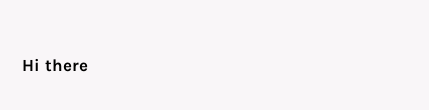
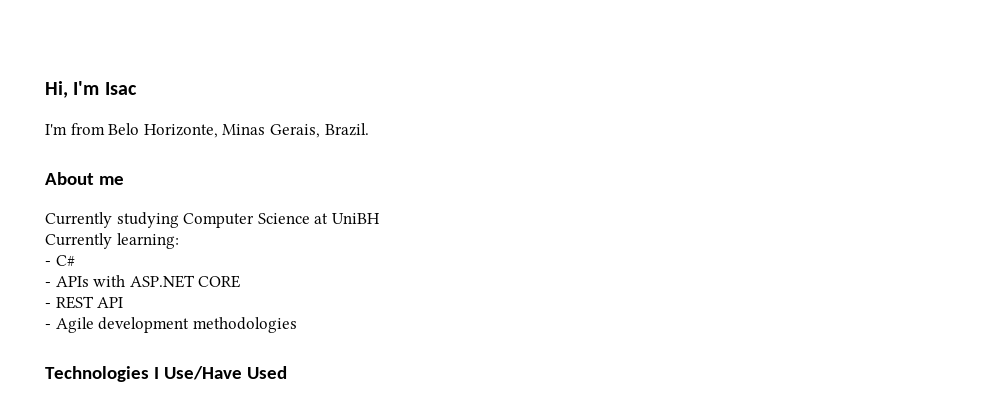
[22,58,88,72] Hi there -> [45,81,137,98] [45,123,369,138] [45,172,124,185] [45,212,380,228] [45,233,179,249] [45,255,75,266] [45,275,241,288] [45,296,124,309] [45,317,297,333] [45,366,287,382] Hi, I'm Isac // I'm from Belo Horizonte, Minas Gerais, Brazil. // About me // Currently studying Computer Science at UniBH // Currently learning: // - C# // - APIs with ASP.NET CORE // - REST API // - Agile development methodologies // Technologies I Use/Have Used

